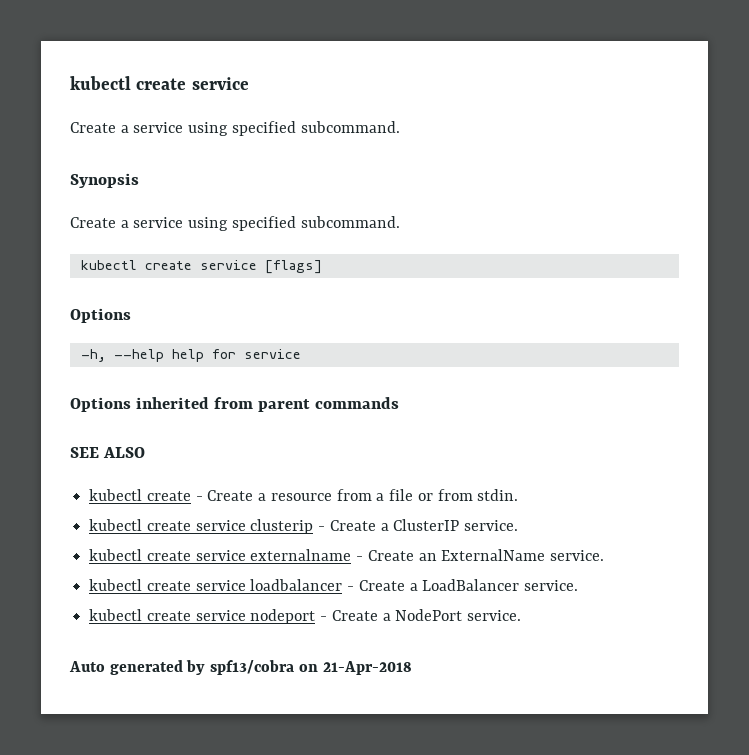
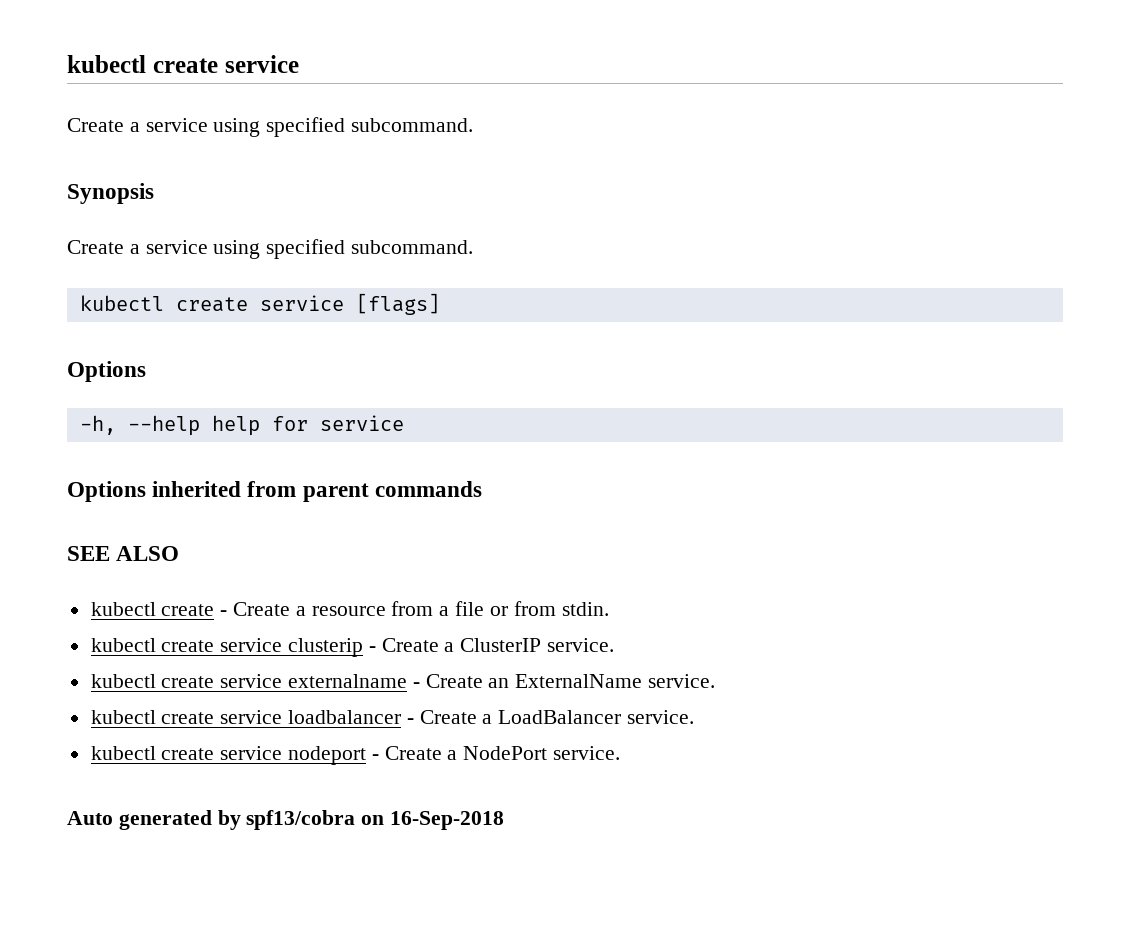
[322,661,412,675] 21-Apr-2018 -> [390,811,505,830] 16-Sep-2018

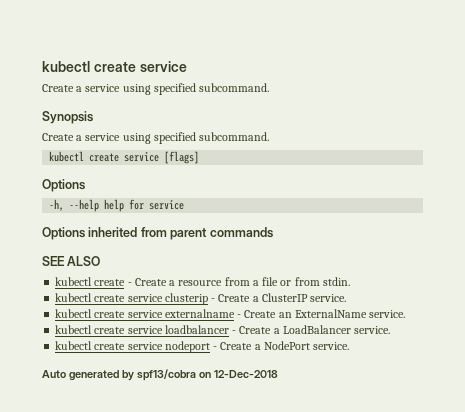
[390,811,505,830] 16-Sep-2018 -> [213,370,278,378] 12-Dec-2018

